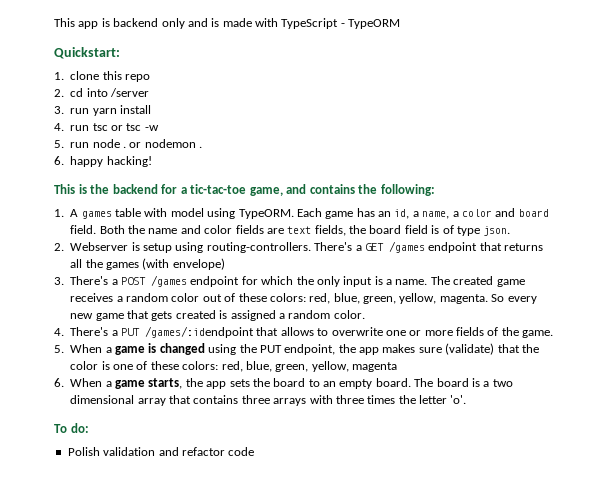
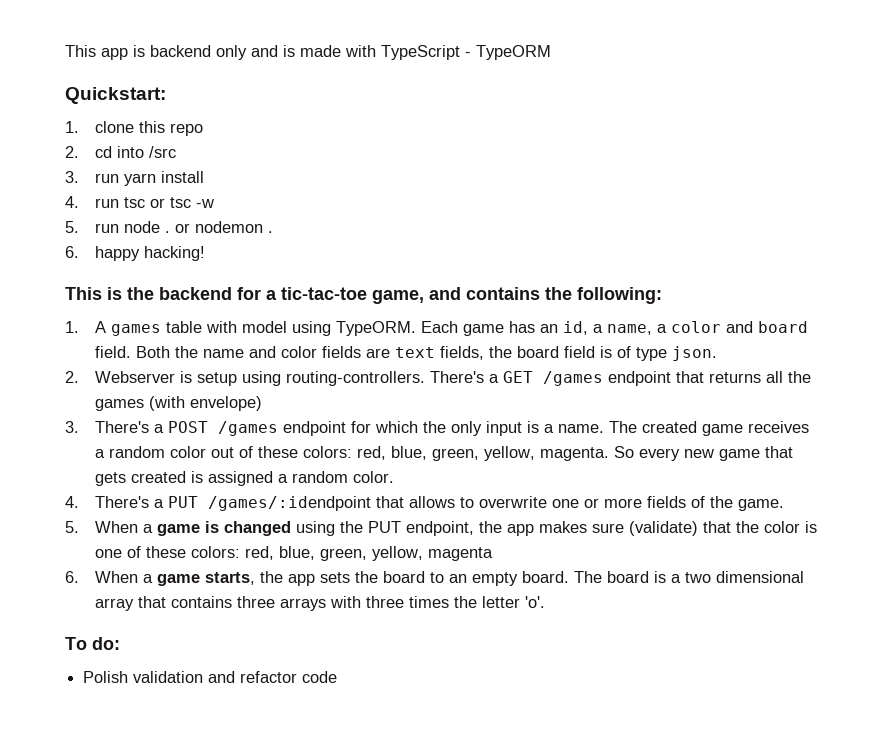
[110,88,149,97] /server -> [148,146,176,158] /src

